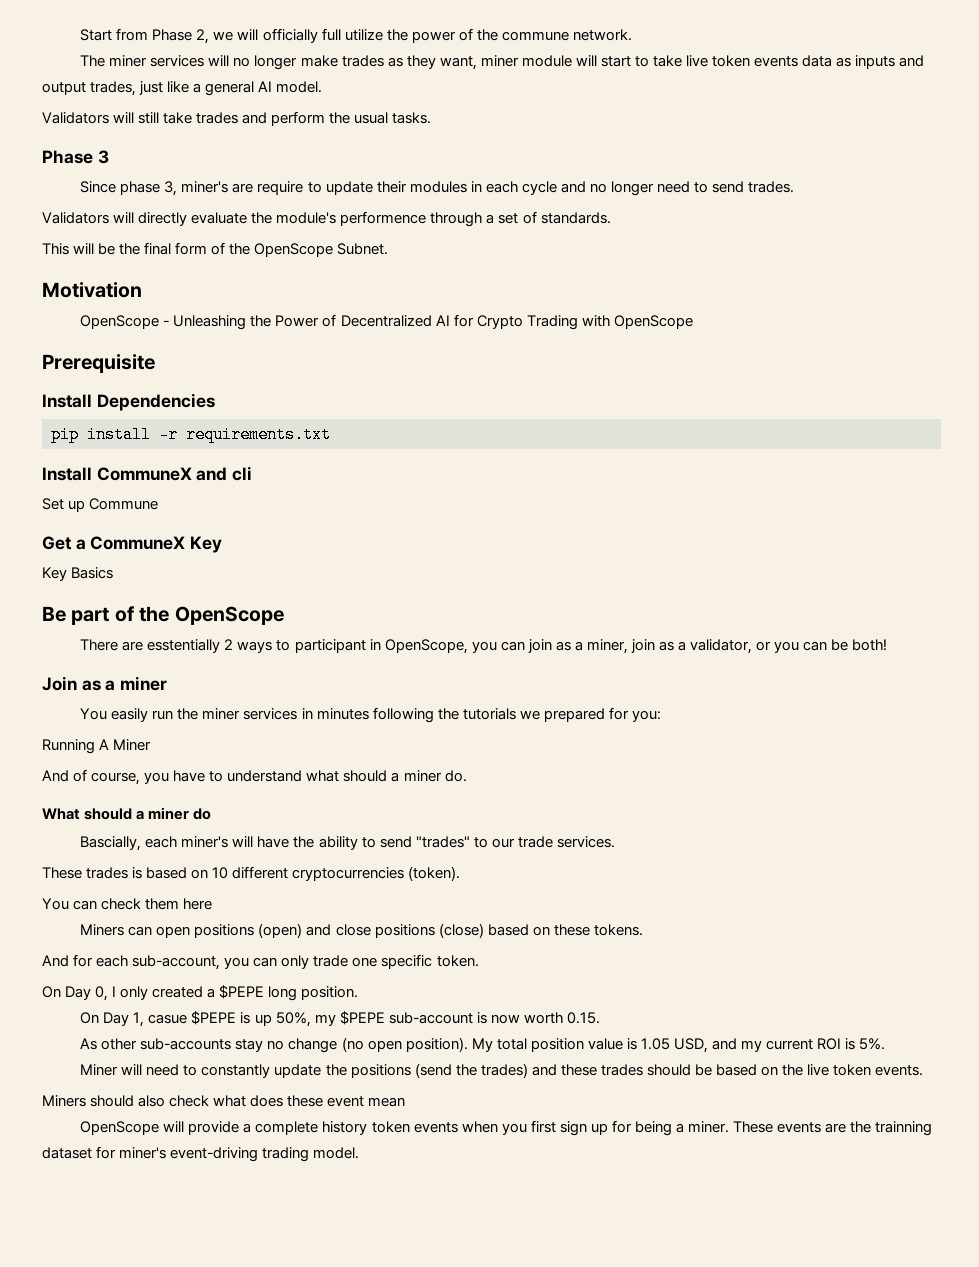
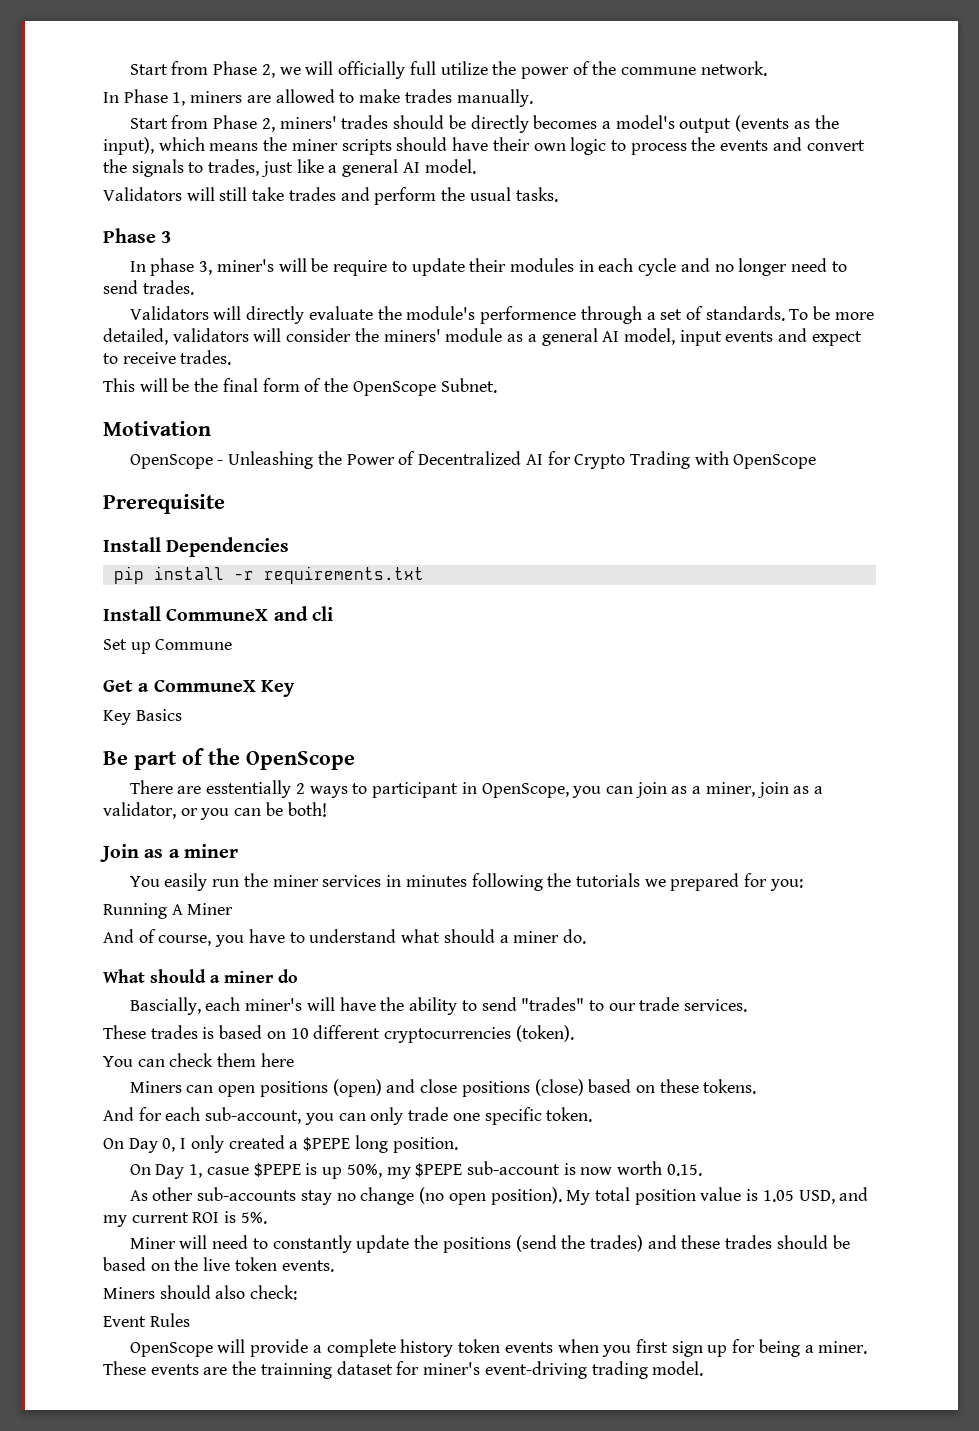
[80,55,925,70] [42,82,86,95] The miner services will no longer make trades as they want, miner module will start to take live token events data as inputs and output -> [103,89,533,107] [129,115,839,133] [103,137,865,155] [103,159,204,177] In Phase 1, miners are allowed to make trades manually. // Start from Phase 2, miners' trades should be directly becomes a model's output (events as the input), which means the miner scripts should have their own logic to process the events and convert the signals to
[80,181,117,193] Since -> [129,261,146,272] In
[232,183,254,193] are -> [278,258,329,272] will be
(611, 218) none -> [789,306,874,320] [103,328,862,346] [103,350,232,365] To be more detailed, validators will consider the miners' module as a general AI model, input events and expect to receive trades.
[169,1095,406,1107] check what does these event mean -> [250,1285,298,1300] [103,1313,190,1327] check: // Event Rules

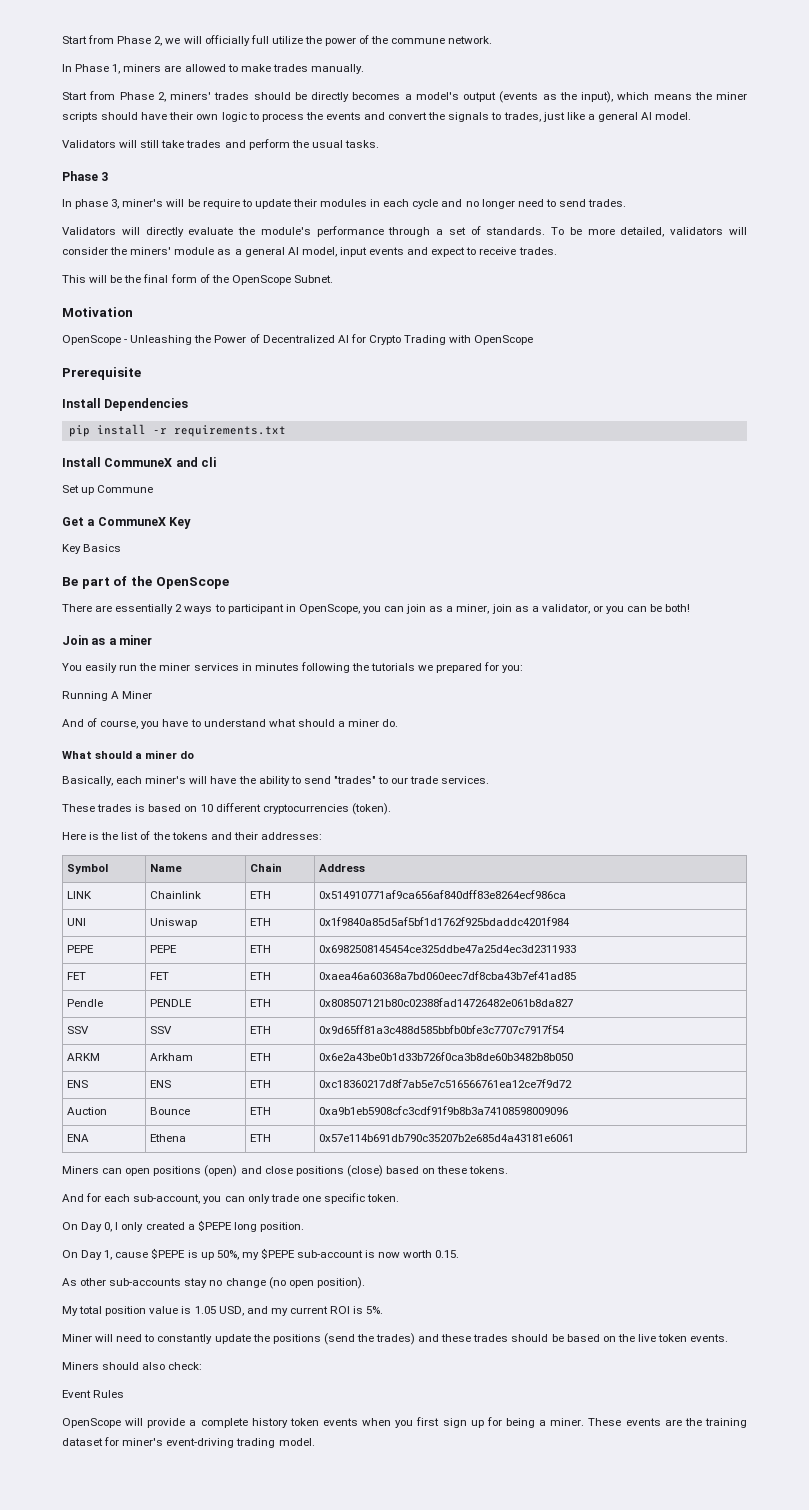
[480,306,577,324] performence -> [316,226,384,237] performance
[206,780,292,798] esstentially -> [115,604,174,614] essentially
[129,997,201,1015] Bascially, -> [62,776,113,786] Basically,
[103,1053,294,1067] You can check them here -> [62,831,322,840] [66,864,108,874] [149,864,182,872] [249,863,282,872] [318,864,365,872] [66,891,92,899] [149,891,201,899] [249,891,271,899] [318,890,566,899] [66,918,86,926] [149,918,197,928] [249,918,271,926] [318,917,570,926] [66,945,94,953] [149,945,177,953] [249,945,271,953] [318,945,576,953] [66,972,86,980] [149,972,169,980] [249,972,271,980] [318,971,576,980] [66,999,103,1007] [149,999,192,1007] [249,999,271,1007] [318,998,573,1007] [66,1026,89,1034] [149,1026,172,1034] [249,1026,271,1034] [318,1025,565,1034] [66,1053,100,1061] [149,1053,193,1061] [249,1053,271,1061] [318,1052,573,1061] [66,1080,88,1088] [149,1080,171,1088] [249,1080,271,1088] [318,1079,572,1088] [66,1107,107,1115] [149,1107,190,1115] [249,1107,271,1115] [318,1106,568,1115] [66,1134,89,1142] [149,1134,186,1142] [249,1134,271,1142] [318,1134,574,1142] Here is the list of the tokens and their addresses: // Symbol | Name | Chain | Address // LINK | Chainlink | ETH | 0x514910771af9ca656af840dff83e8264ecf986ca // UNI | Uniswap | ETH | 0x1f9840a85d5af5bf1d1762f925bdaddc4201f984 // PEPE | PEPE | ETH | 0x6982508145454ce325ddbe47a25d4ec3d2311933 // FET | FET | ETH | 0xaea46a60368a7bd060eec7df8cba43b7ef41ad85 // Pendle | PENDLE | ETH | 0x808507121b80c02388fad14726482e061b8da827 // SSV | SSV | ETH | 0x9d65ff81a3c488d585bbfb0bfe3c7707c7917f54 // ARKM | Arkham | ETH | 0x6e2a43be0b1d33b726f0ca3b8de60b3482b8b050 // ENS | ENS | ETH | 0xc18360217d8f7ab5e7c516566761ea12ce7f9d72 // Auction | Bounce | ETH | 0xa9b1eb5908cfc3cdf91f9b8b3a74108598009096 // ENA | Ethena | ETH | 0x57e114b691db790c35207b2e685d4a43181e6061
[206,1167,249,1175] casue -> [115,1252,149,1258] cause
(562, 1196) none -> (365, 1283) //
[260,1363,332,1379] trainning -> [705,1418,747,1428] training

